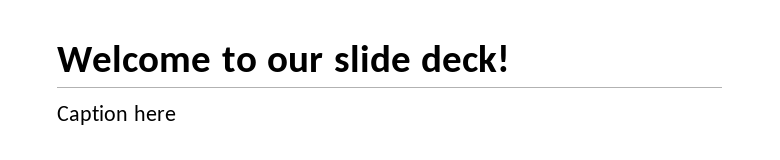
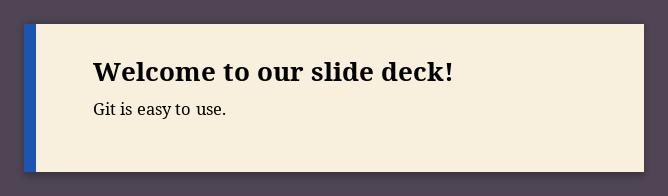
[57,105,176,125] Caption here -> [93,102,226,119] Git is easy to use.

